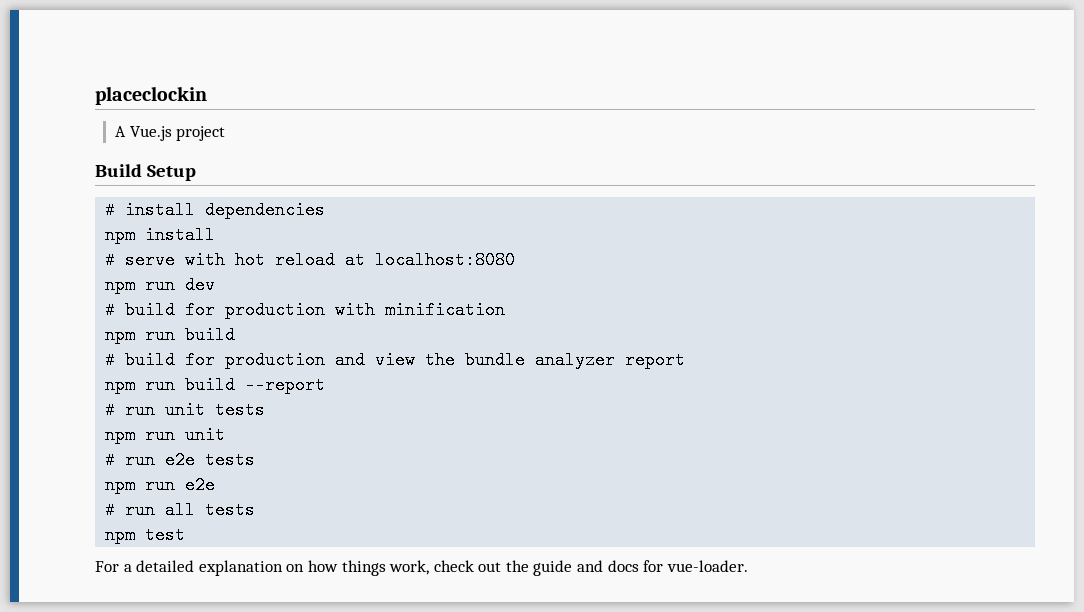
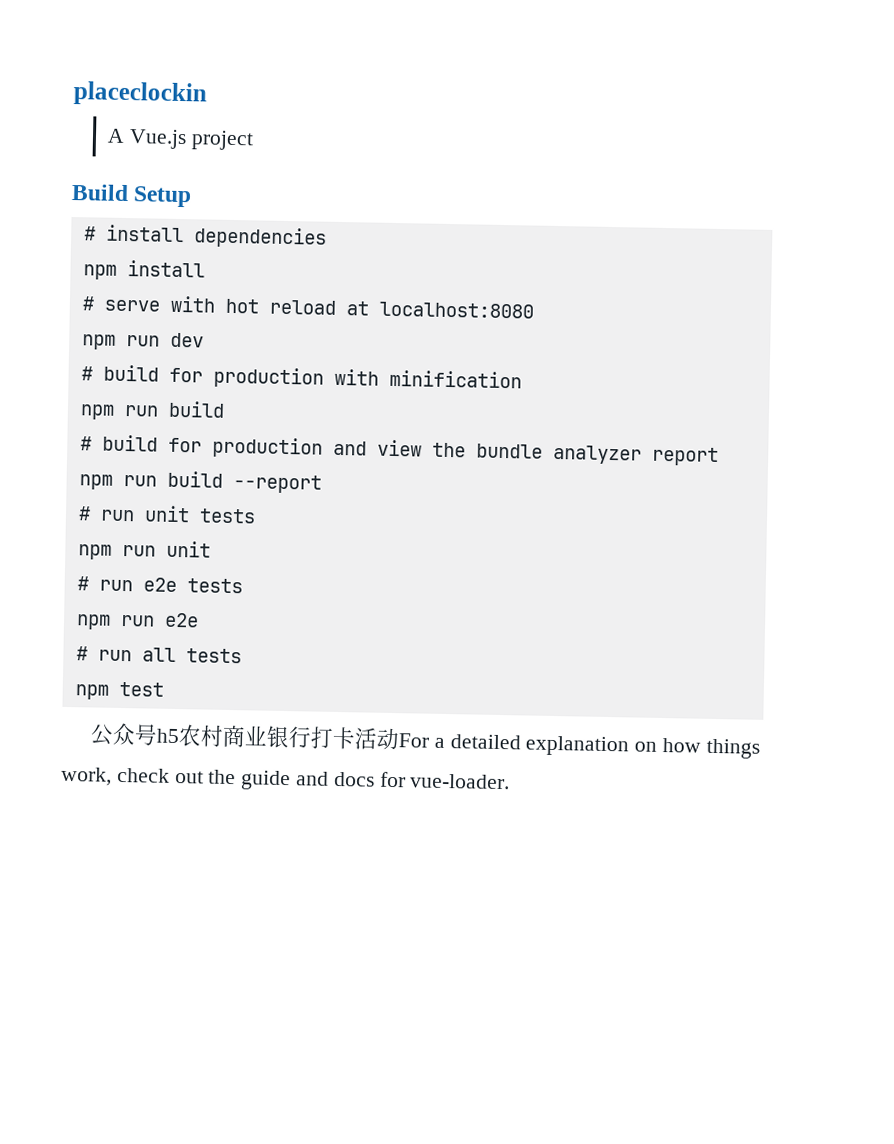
(186, 535) none -> [90,722,401,751] 公众号h5农村商业银行打卡活动

